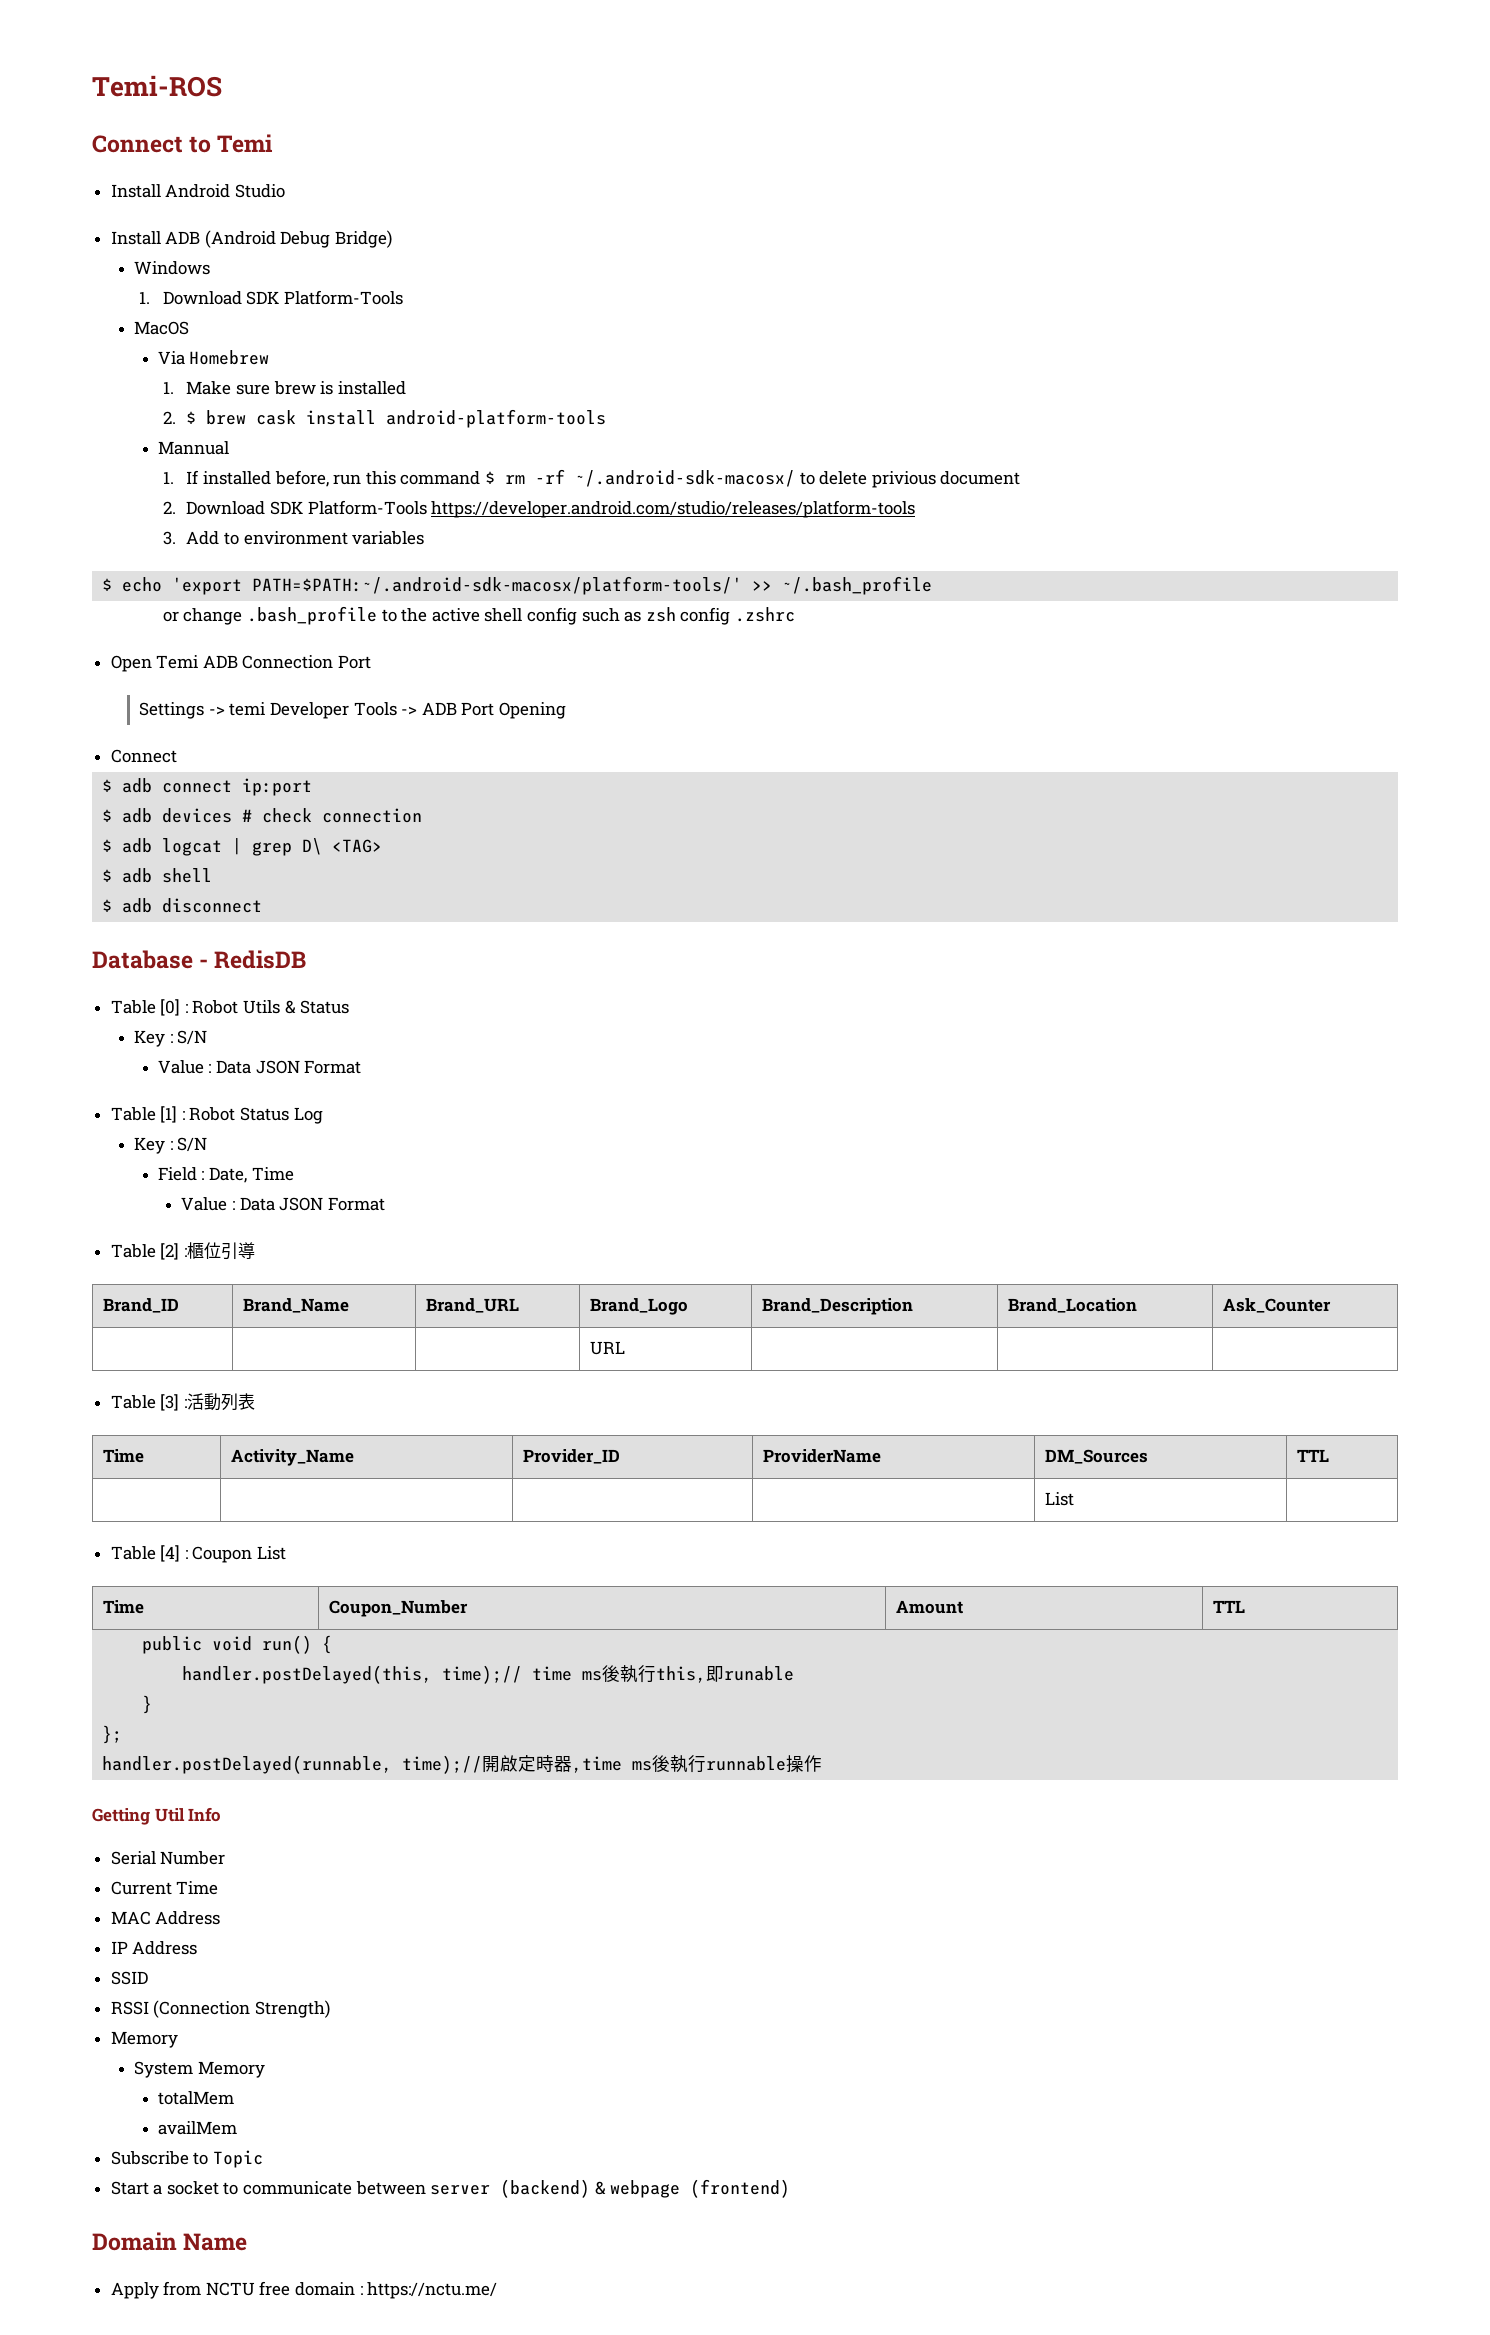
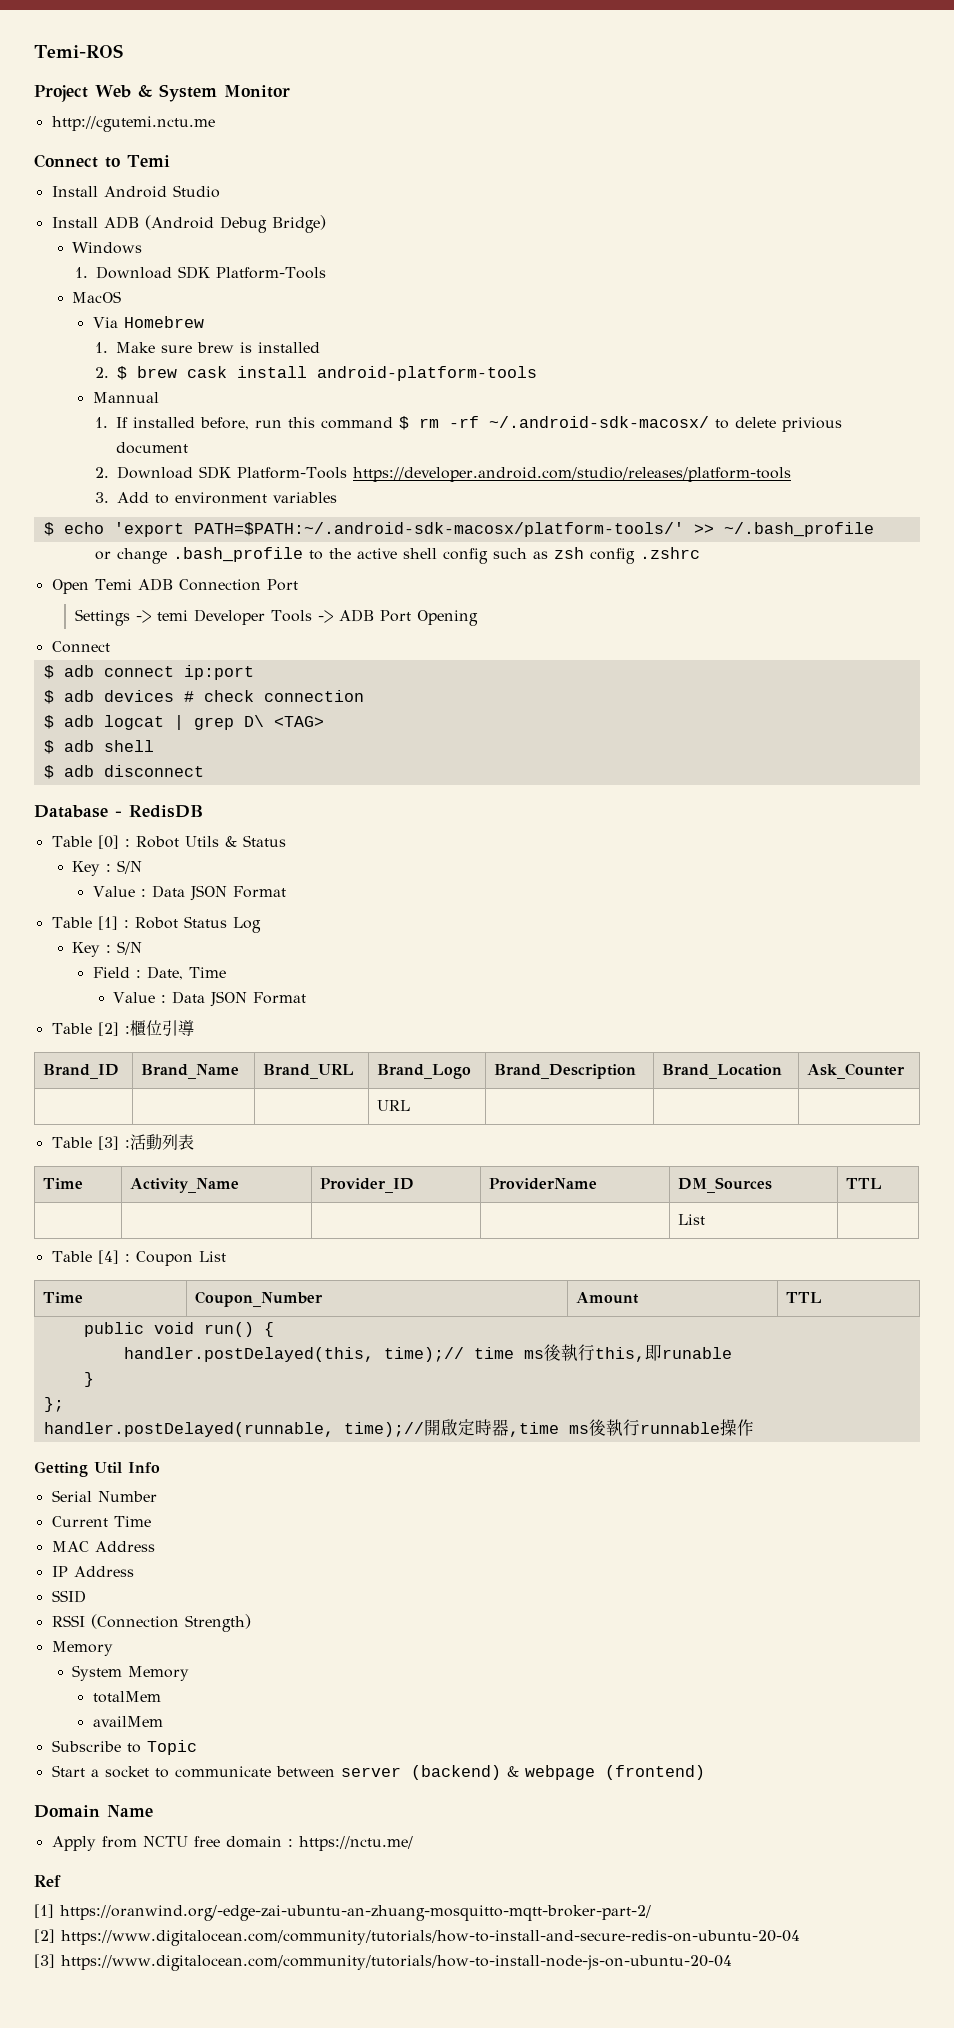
(222, 86) none -> [34,84,290,102] [51,116,215,132] // Project Web & System Monitor // http://cgutemi.nctu.me
(498, 2290) none -> [34,1875,61,1887] [34,1904,651,1921] [34,1929,800,1946] [34,1954,732,1971] // Ref // [1] https://oranwind.org/-edge-zai-ubuntu-an-zhuang-mosquitto-mqtt-broker-part-2/ // [2] https://www.digitalocean.com/community/tutorials/how-to-install-and-secure-redis-on-ubuntu-20-04 // [3] https://www.digitalocean.com/community/tutorials/how-to-install-node-js-on-ubuntu-20-04

